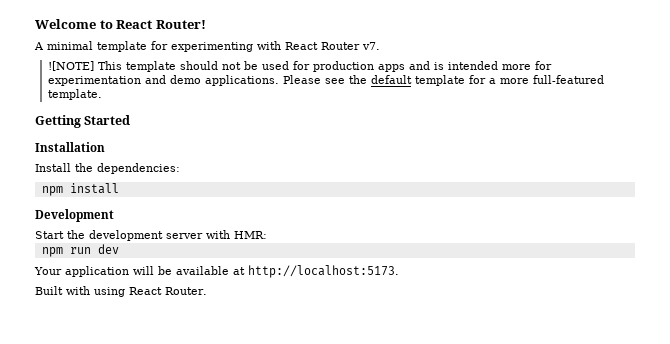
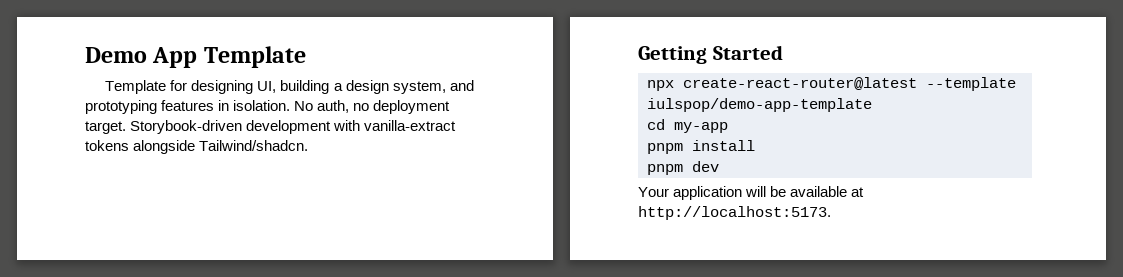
[35,19,206,29] [34,41,380,52] [47,61,552,72] [47,75,604,86] [47,89,102,100] [35,115,131,128] [35,142,105,152] [35,163,180,174] [41,183,119,196] [35,209,114,222] [35,230,267,241] [41,247,91,257] Welcome to React Router! // A minimal template for experimenting with React Router v7. // ![NOTE] This template should not be used for production apps and is intended more for experimentation and demo applications. Please see the default template for a more full-featured template. // Getting Started // Installation // Install the dependencies: // npm install // Development // Start the development server with HMR: // npm run -> [85,46,306,68] [105,80,474,94] [85,100,451,114] [85,120,457,134] [85,140,309,154] [638,45,783,64] [647,77,1016,91] [647,98,872,112] [647,119,728,133] [647,140,755,154] [647,164,683,175] Demo App Template // Template for designing UI, building a design system, and prototyping features in isolation. No auth, no deployment target. Storybook-driven development with vanilla-extract tokens alongside Tailwind/shadcn. // Getting Started // npx create-react-router@latest --template iulspop/demo-app-template // cd my-app // pnpm install // pnpm
[35,286,207,297] // Built with using React Router. -> (831, 213) none

